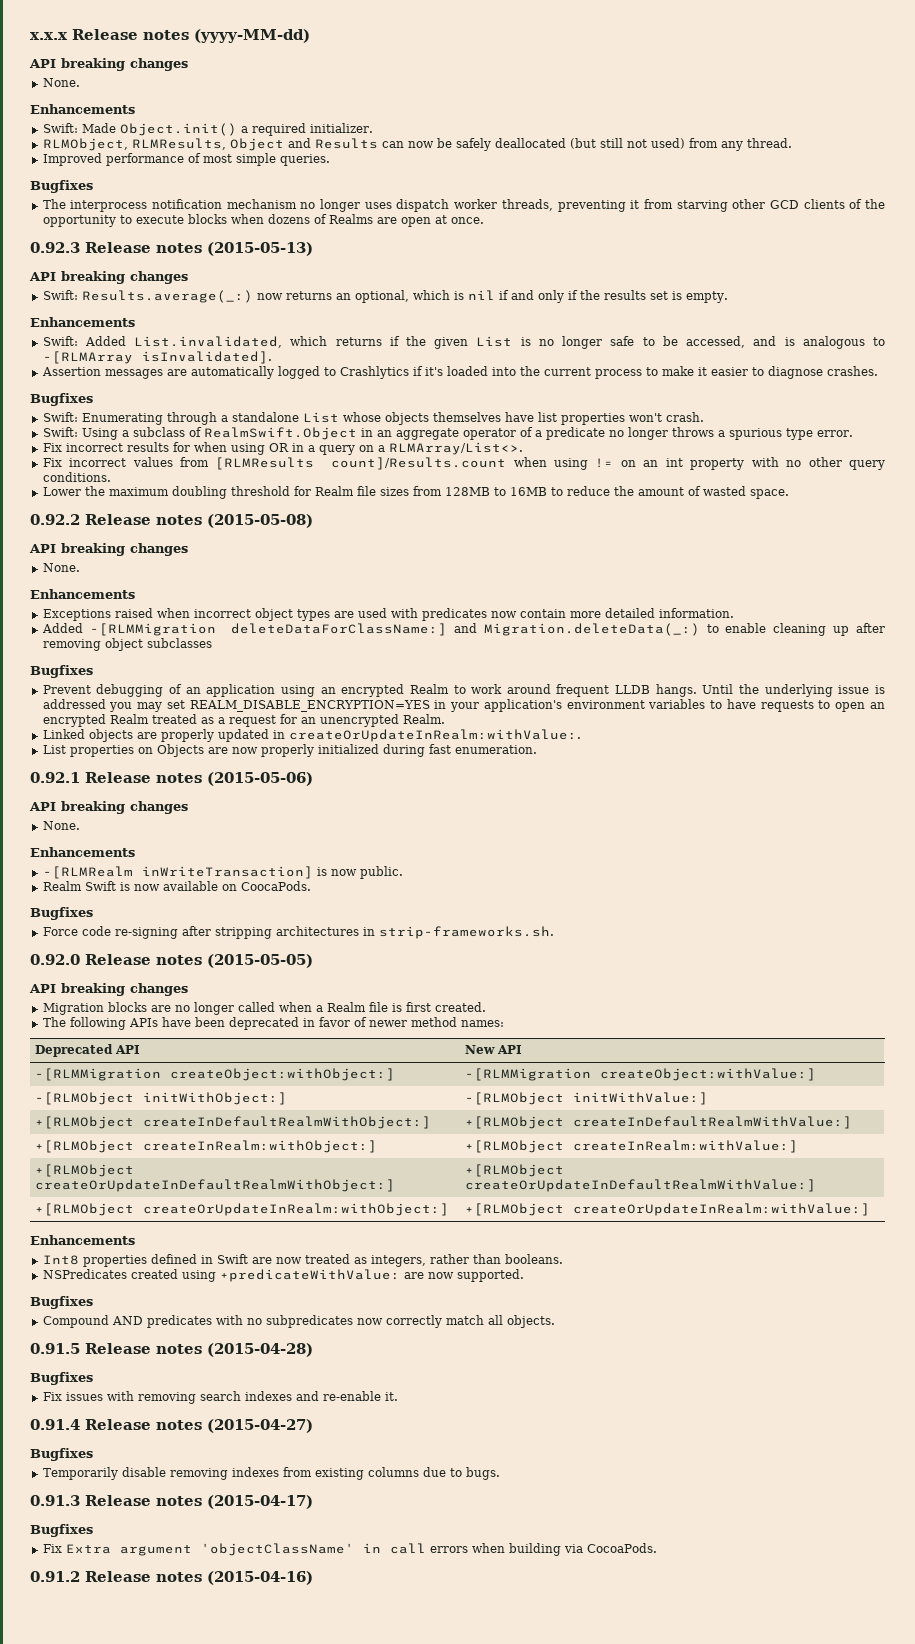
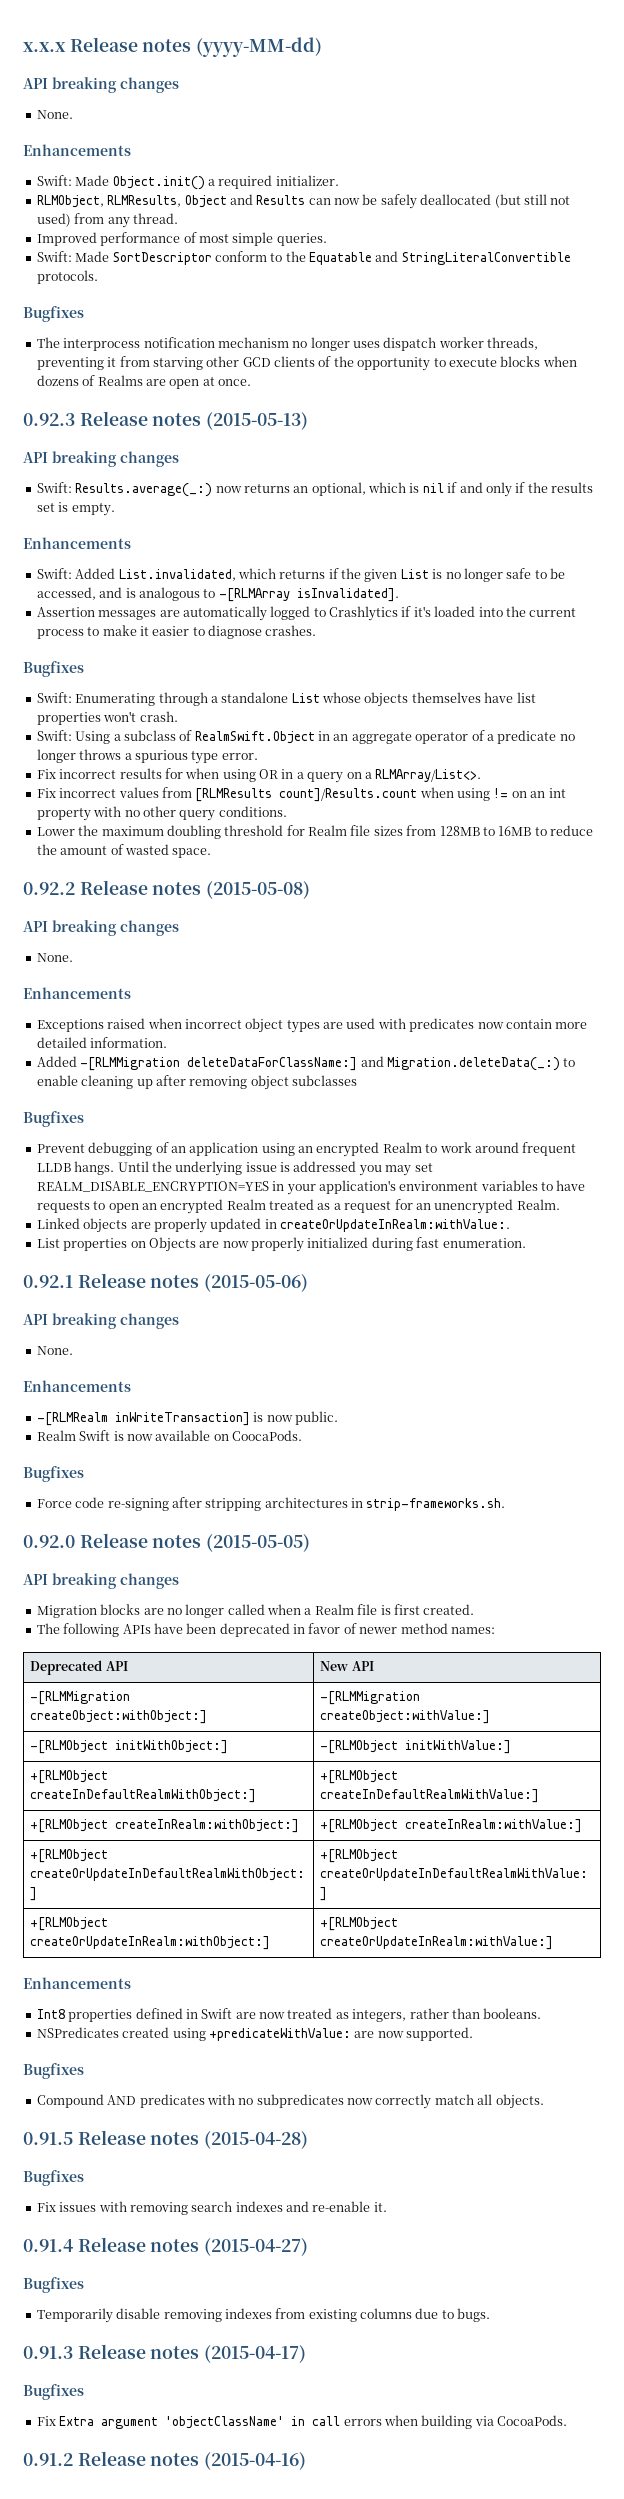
(330, 160) none -> [36,251,571,265] [36,270,98,284] // Swift: Made SortDescriptor conform to the Equatable and StringLiteralConvertible protocols.

